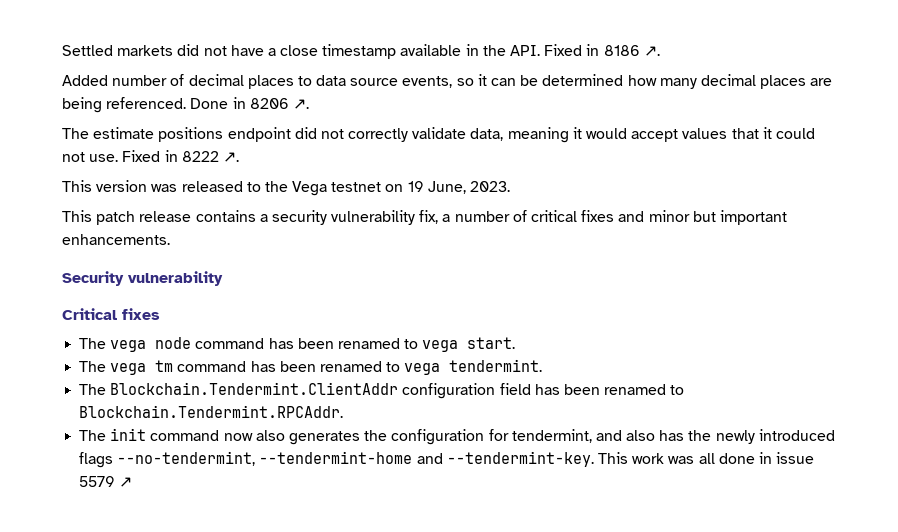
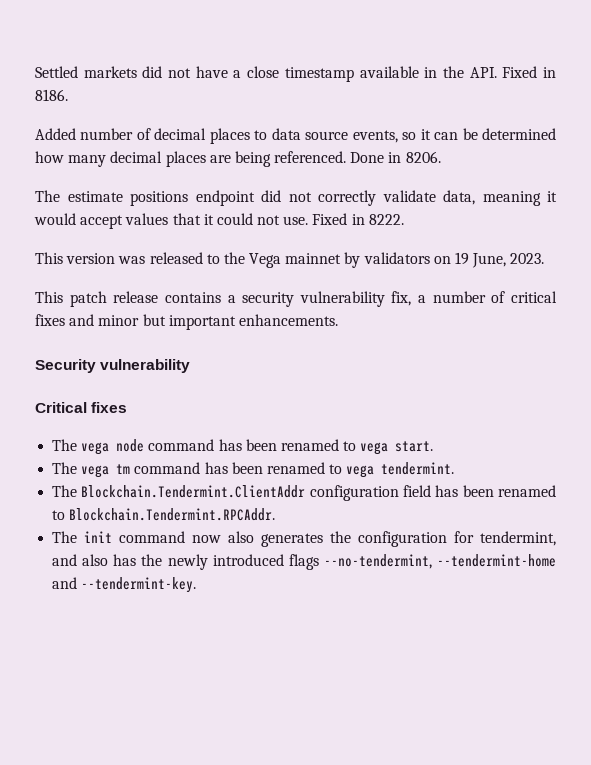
[603,45,660,56] 8186 ↗. -> [35,89,68,101] 8186.
[249,98,309,109] 8206 ↗. -> [405,151,441,163] 8206.
[181,151,239,162] 8222 ↗. -> [368,214,404,225] 8222.
[331,182,382,192] testnet -> [285,252,430,268] mainnet by validators
[597,452,815,464] [79,476,133,487] This work was all done in issue 5579 ↗ -> (197, 585) none

